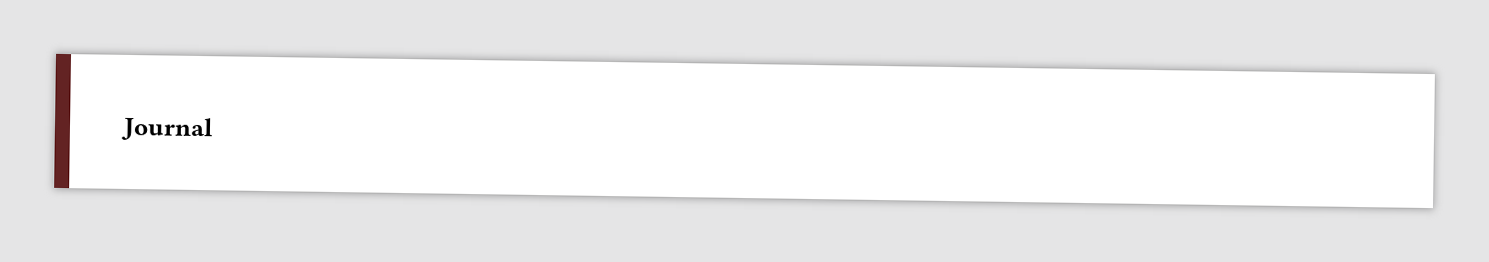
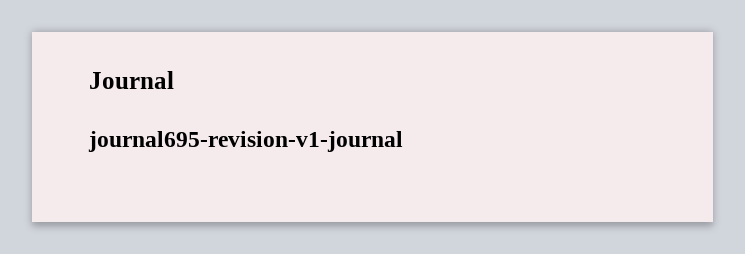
(214, 129) none -> [88,131,403,152] // journal695-revision-v1-journal

